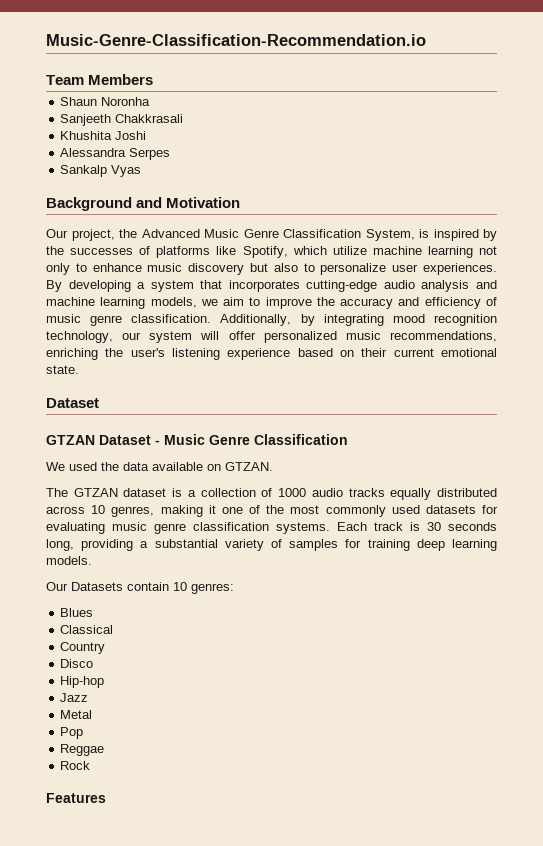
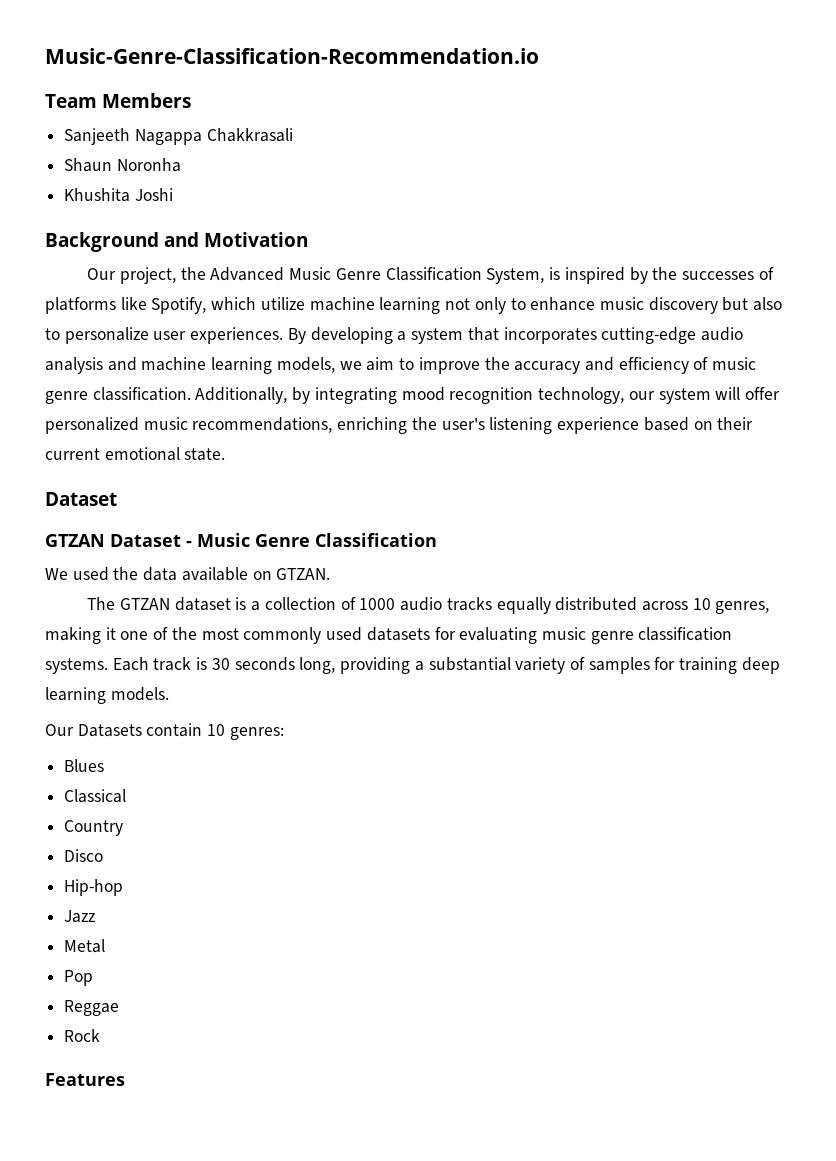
(154, 79) none -> [64,128,293,145] // Sanjeeth Nagappa Chakkrasali
[60,114,184,126] // Sanjeeth Chakkrasali -> (181, 165) none
[60,148,171,160] [60,165,142,177] // Alessandra Serpes // Sankalp Vyas -> (173, 194) none

